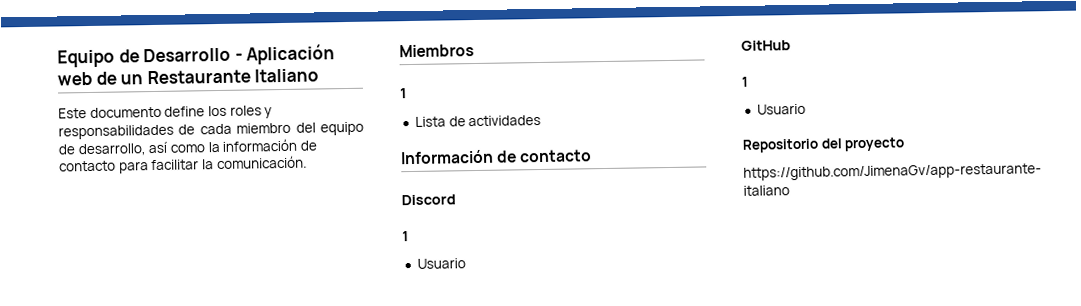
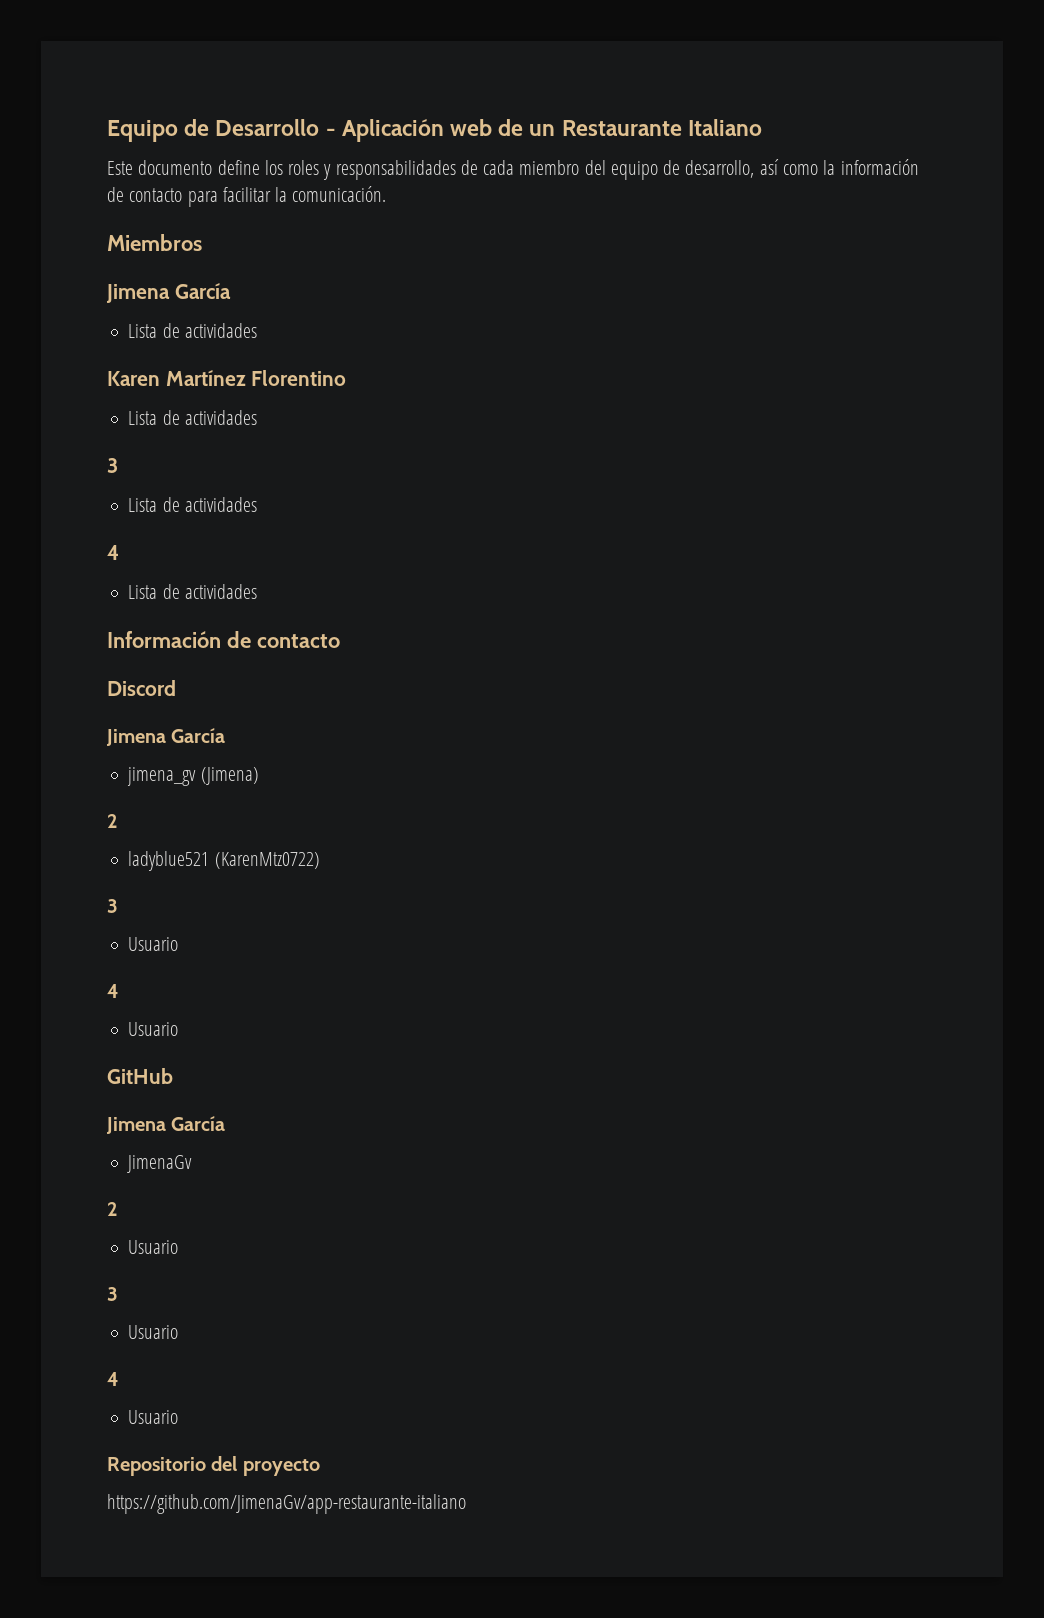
[399,88,407,99] 1 -> [106,283,231,303] [128,323,257,338] [107,370,347,386] [128,410,257,425] [107,458,118,473] [128,497,257,512] [107,545,119,560] Jimena García // Lista de actividades // Karen Martínez Florentino // Lista de actividades // 3 // Lista de actividades // 4
[402,231,409,242] [416,258,466,269] [741,40,791,51] [741,76,748,87] 1 // Usuario // GitHub // 1 -> [106,728,226,746] [127,767,259,786] [107,814,118,828] [128,851,320,871] [107,899,118,913] [128,937,179,951] [107,984,119,998] [128,1022,179,1036] [107,1068,173,1084] [106,1116,226,1134] [127,1155,193,1173] [107,1202,118,1216] [128,1240,179,1254] [107,1287,118,1301] [128,1325,179,1339] [107,1372,119,1386] Jimena García // jimena_gv (Jimena) // 2 // ladyblue521 (KarenMtz0722) // 3 // Usuario // 4 // Usuario // GitHub // Jimena García // JimenaGv // 2 // Usuario // 3 // Usuario // 4

